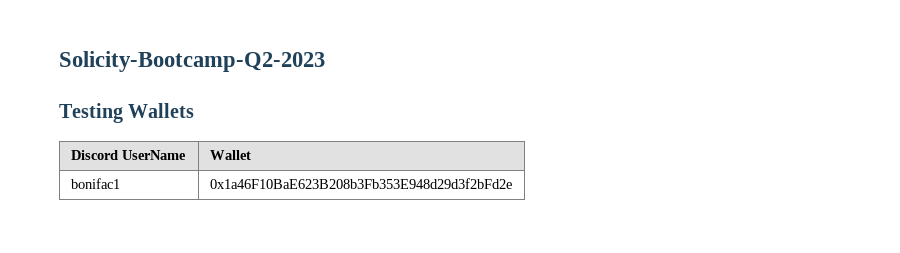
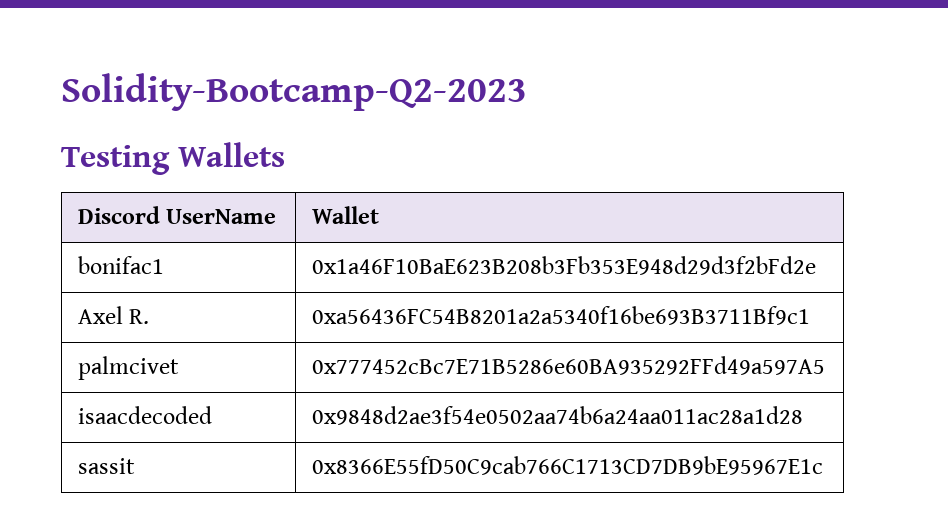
[59,51,325,72] Solicity-Bootcamp-Q2-2023 -> [61,73,527,111] Solidity-Bootcamp-Q2-2023
(512, 183) none -> [77,306,150,324] [311,306,810,325] [77,356,179,380] [311,356,825,375] [77,406,212,424] [311,406,803,425] [77,458,135,474] [311,456,823,475] // Axel R. | 0xa56436FC54B8201a2a5340f16be693B3711Bf9c1 // palmcivet | 0x777452cBc7E71B5286e60BA935292FFd49a597A5 // isaacdecoded | 0x9848d2ae3f54e0502aa74b6a24aa011ac28a1d28 // sassit | 0x8366E55fD50C9cab766C1713CD7DB9bE95967E1c

